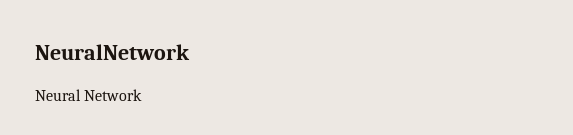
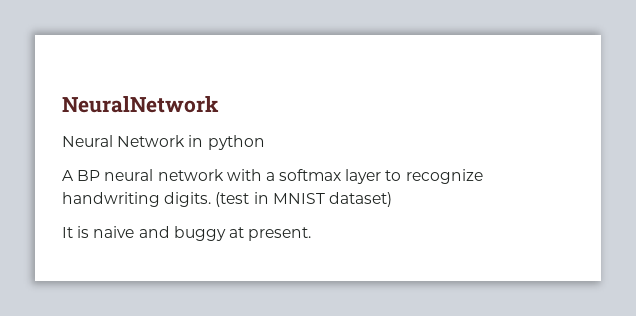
(143, 95) none -> [188,135,265,150] [62,169,483,184] [62,192,392,207] [62,226,312,241] in python // A BP neural network with a softmax layer to recognize handwriting digits. (test in MNIST dataset) // It is naive and buggy at present.

